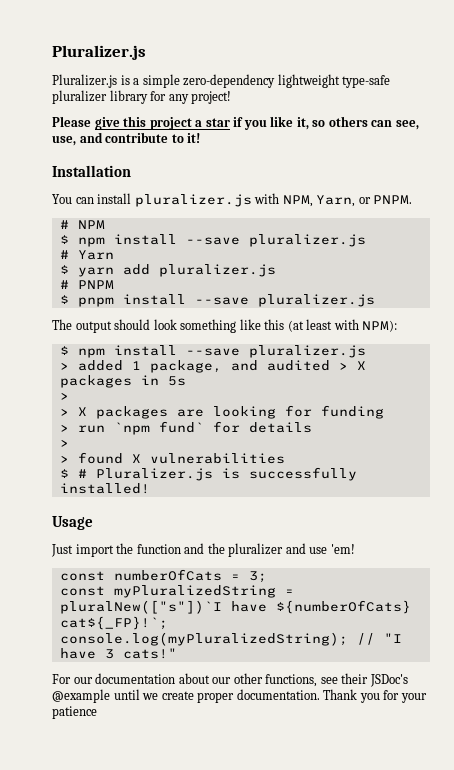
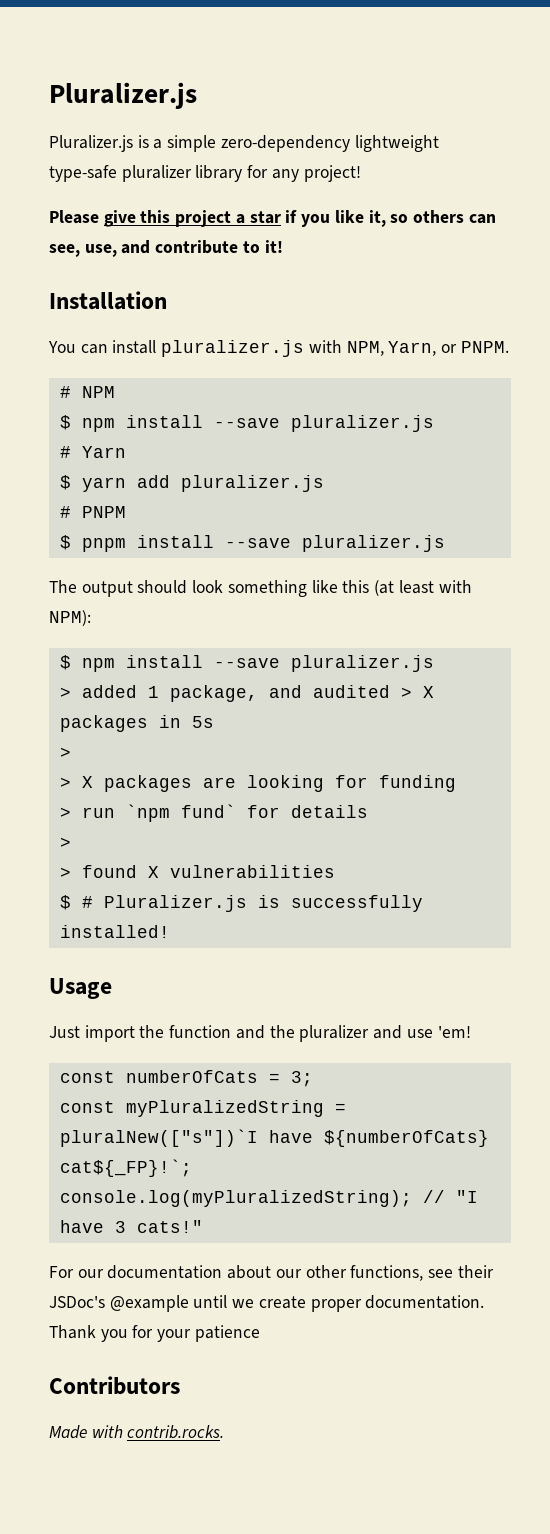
(97, 712) none -> [49,1376,180,1395] [49,1425,225,1439] // Contributors // Made with contrib.rocks.

